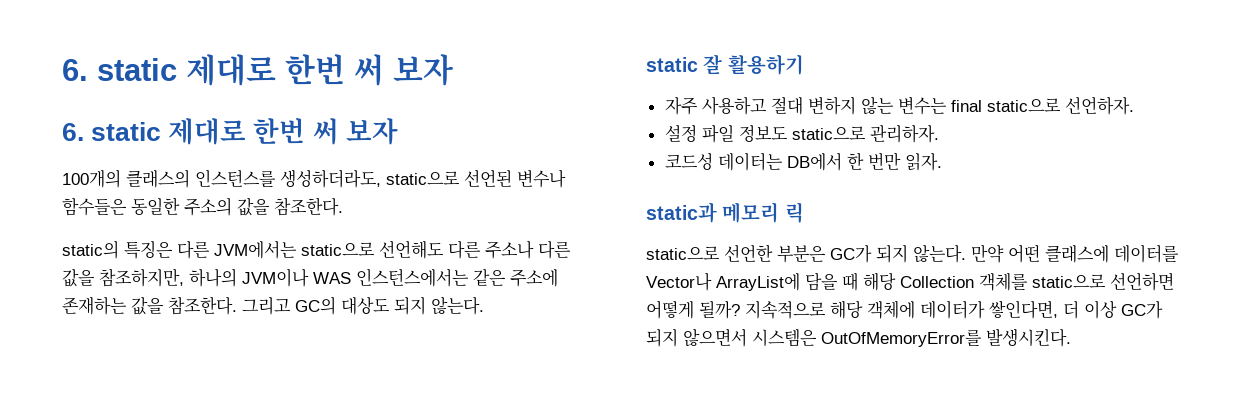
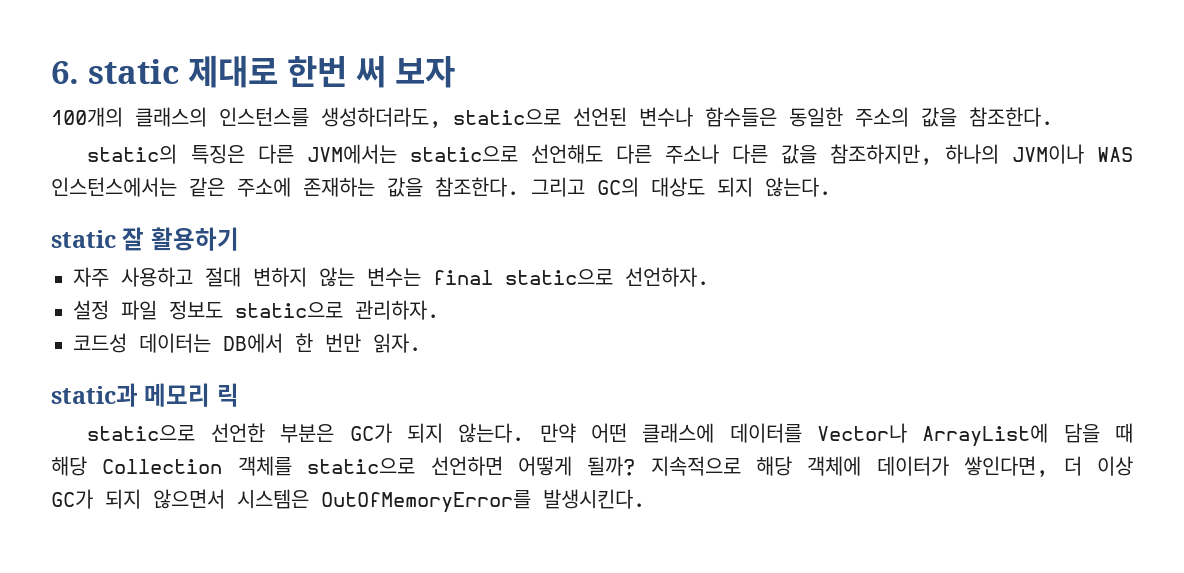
[62,54,453,86] [62,118,398,145] 6. static 제대로 한번 써 보자 // 6. static 제대로 한번 써 보자 -> [51,55,455,88] 6. static 제대로 한번 써 보자

